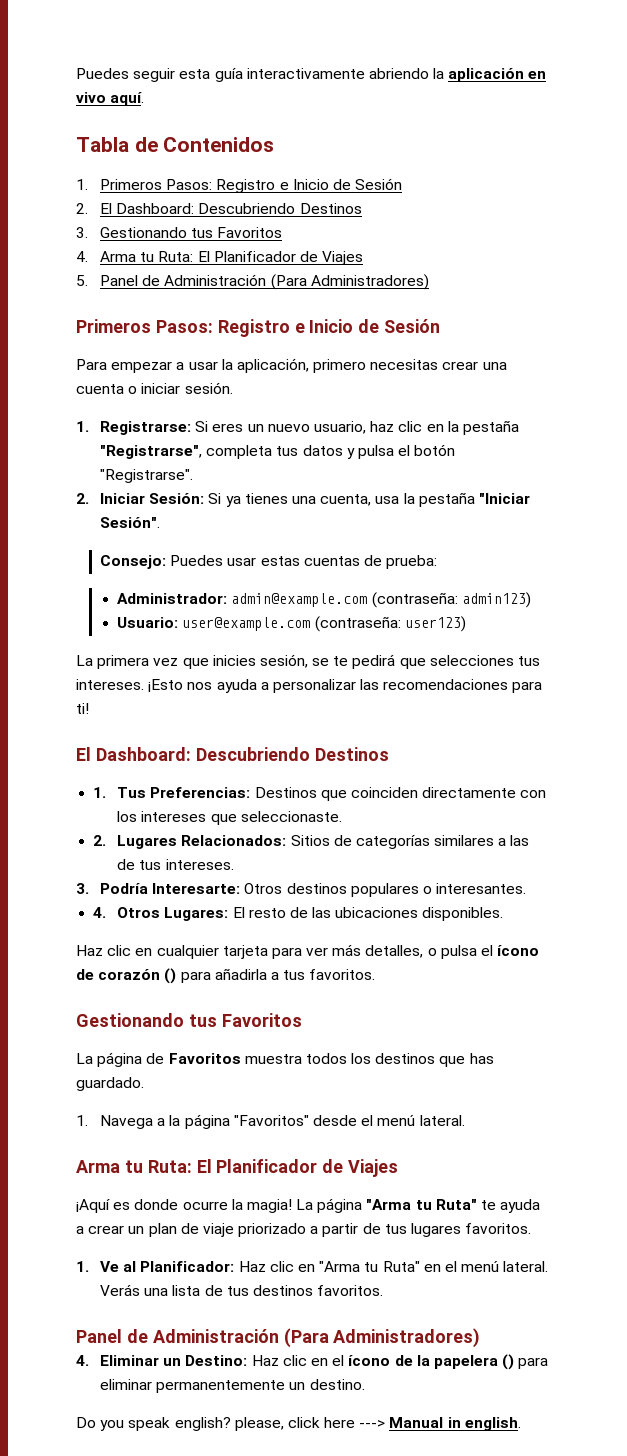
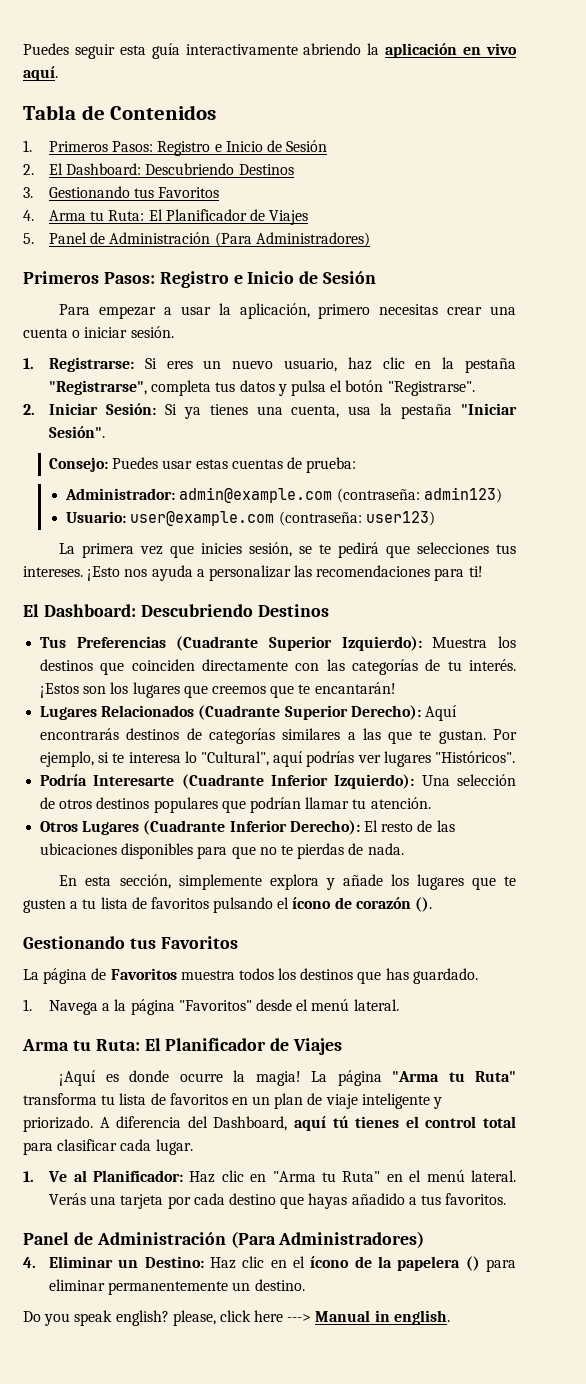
[93,787,547,801] [117,811,342,825] [93,835,330,849] 1. Tus Preferencias: Destinos que coinciden directamente con los intereses que seleccionaste. // 2. Lugares Relacionados: Sitios -> [40,636,516,651] [40,659,516,675] [40,682,396,698] [40,705,457,721] [40,728,180,740] Tus Preferencias (Cuadrante Superior Izquierdo): Muestra los destinos que coinciden directamente con las categorías de tu interés. ¡Estos son los lugares que creemos que te encantarán! // Lugares Relacionados (Cuadrante Superior Derecho): Aquí encontrarás destinos
[117,859,234,870] [76,883,527,897] [93,907,229,921] de tus intereses. // 3. Podría Interesarte: Otros destinos populares o interesantes. // 4. Otros Lugares: -> [388,729,517,744] [40,751,515,767] [40,774,516,789] [40,797,431,813] [40,820,360,835] que te gustan. Por ejemplo, si te interesa lo "Cultural", aquí podrías ver lugares "Históricos". // Podría Interesarte (Cuadrante Inferior Izquierdo): Una selección de otros destinos populares que podrían llamar tu atención. // Otros Lugares (Cuadrante Inferior Derecho):
[422,907,504,921] [76,944,540,959] [76,968,376,984] disponibles. // Haz clic en cualquier tarjeta para ver más detalles, o pulsa el ícono de corazón () para añadirla a tus favoritos. -> [121,843,404,859] [59,874,516,890] [23,897,433,913] disponibles para que no te pierdas de nada. // En esta sección, simplemente explora y añade los lugares que te gusten a tu lista de favoritos pulsando el ícono de corazón ().
[481,1199,541,1213] [76,1223,532,1237] te ayuda a crear un plan de viaje priorizado a partir de tus lugares favoritos. -> [23,1093,443,1109] [23,1116,517,1132] [23,1139,193,1155] transforma tu lista de favoritos en un plan de viaje inteligente y priorizado. A diferencia del Dashboard, aquí tú tienes el control total para clasificar cada lugar.
[172,1285,314,1296] lista de tus destinos -> [120,1193,441,1209] tarjeta por cada destino que hayas añadido a tus

